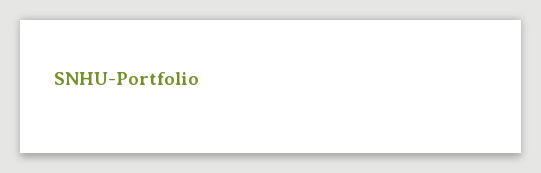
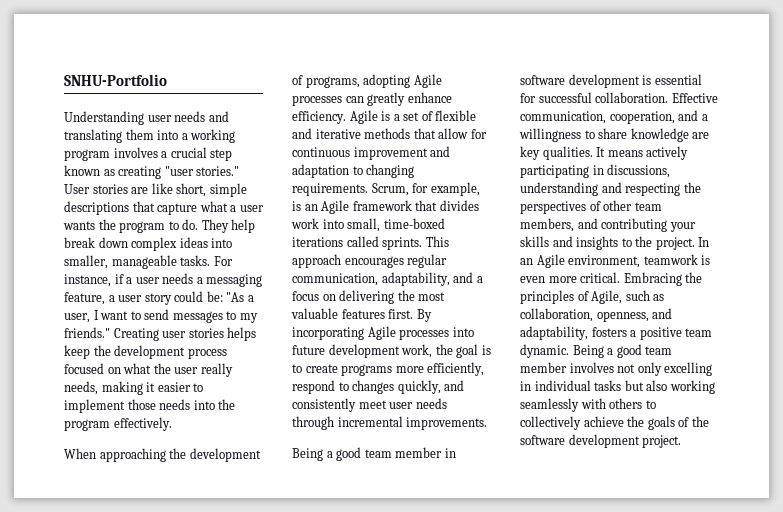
(199, 78) none -> [64,111,229,125] [64,129,236,143] [64,147,233,161] [64,165,240,179] [64,183,247,197] [64,201,264,215] [63,219,256,233] [64,237,233,251] [64,255,233,269] [64,273,263,287] [64,291,254,305] [64,309,258,323] [64,327,257,341] [64,345,227,359] [64,363,233,377] [64,381,204,395] [64,399,236,413] [64,417,172,431] [64,448,261,462] [292,74,442,88] [292,92,452,106] [292,110,477,124] [292,128,487,139] [292,146,451,160] [292,164,415,178] [292,182,480,196] [292,200,479,214] [291,218,445,232] [292,236,449,250] [292,254,448,268] [292,272,483,286] [292,290,446,304] [291,308,432,322] [292,326,474,340] [292,344,491,358] [292,362,485,376] [292,380,465,394] [292,398,447,412] [292,416,488,430] [292,447,456,461] [520,74,702,88] [520,92,718,103] [520,110,708,124] [519,128,710,142] [520,146,689,160] [520,164,671,178] [520,182,701,196] [520,200,662,214] [520,218,696,232] [520,236,710,250] [520,254,711,268] [520,272,703,286] [520,290,665,304] [520,308,673,322] [520,326,713,340] [520,344,673,358] [520,362,713,376] [520,380,715,394] [520,398,656,412] [520,416,709,430] [520,434,682,448] // Understanding user needs and translating them into a working program involves a crucial step known as creating "user stories." User stories are like short, simple descriptions that capture what a user wants the program to do. They help break down complex ideas into smaller, manageable tasks. For instance, if a user needs a messaging feature, a user story could be: "As a user, I want to send messages to my friends." Creating user stories helps keep the development process focused on what the user really needs, making it easier to implement those needs into the program effectively. // When approaching the development of programs, adopting Agile processes can greatly enhance efficiency. Agile is a set of flexible and iterative methods that allow for continuous improvement and adaptation to changing requirements. Scrum, for example, is an Agile framework that divides work into small, time-boxed iterations called sprints. This approach encourages regular communication, adaptability, and a focus on delivering the most valuable features first. By incorporating Agile processes into future development work, the goal is to create programs more efficiently, respond to changes quickly, and consistently meet user needs through incremental improvements. // Being a good team member in software development is essential for successful collaboration. Effective communication, cooperation, and a willingness to share knowledge are key qualities. It means actively participating in discussions, understanding and respecting the perspectives of other team members, and contributing your skills and insights to the project. In an Agile environment, teamwork is even more critical. Embracing the principles of Agile, such as collaboration, openness, and adaptability, fosters a positive team dynamic. Being a good team member involves not only excelling in individual tasks but also working seamlessly with others to collectively achieve the goals of the software development project.

